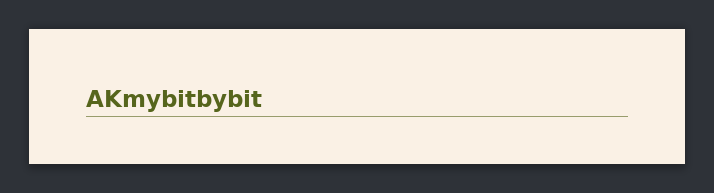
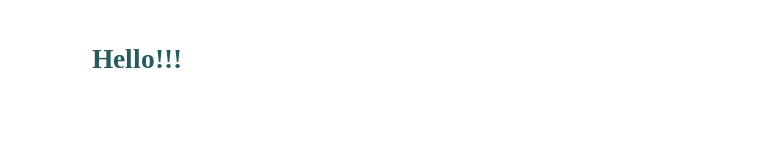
[86,90,262,112] AKmybitbybit -> [92,49,182,68] Hello!!!

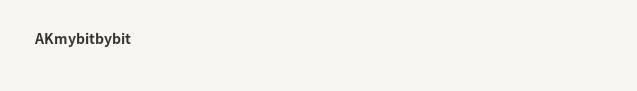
[92,49,182,68] Hello!!! -> [34,32,131,47] AKmybitbybit

